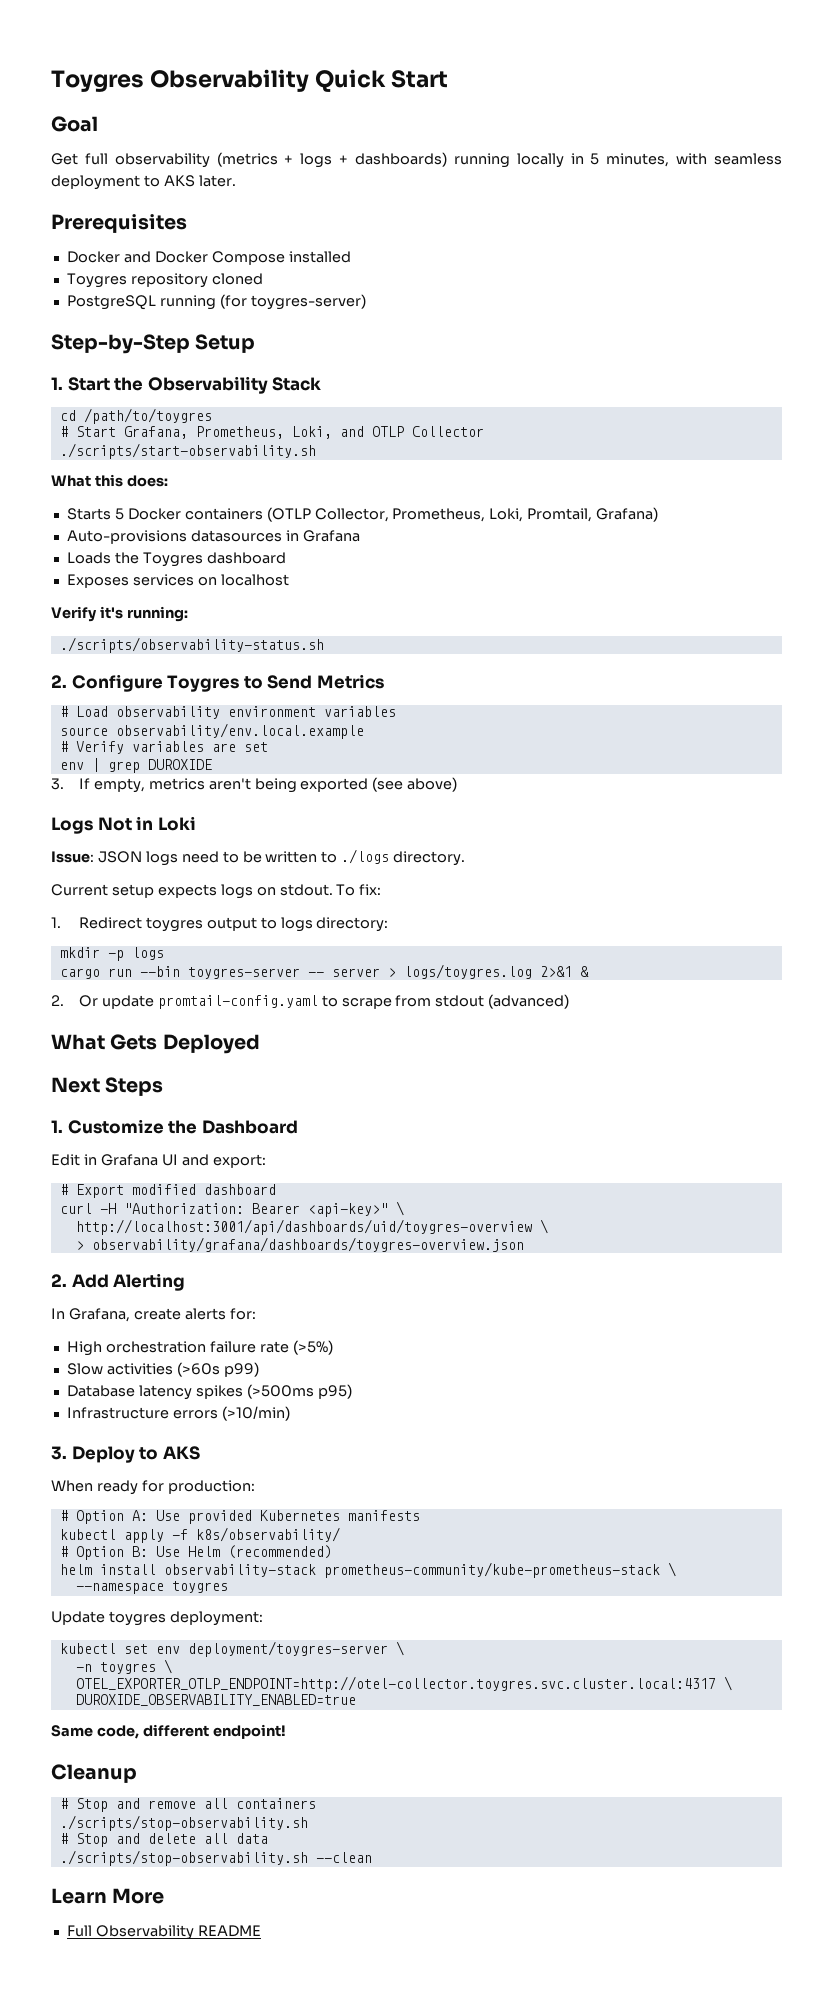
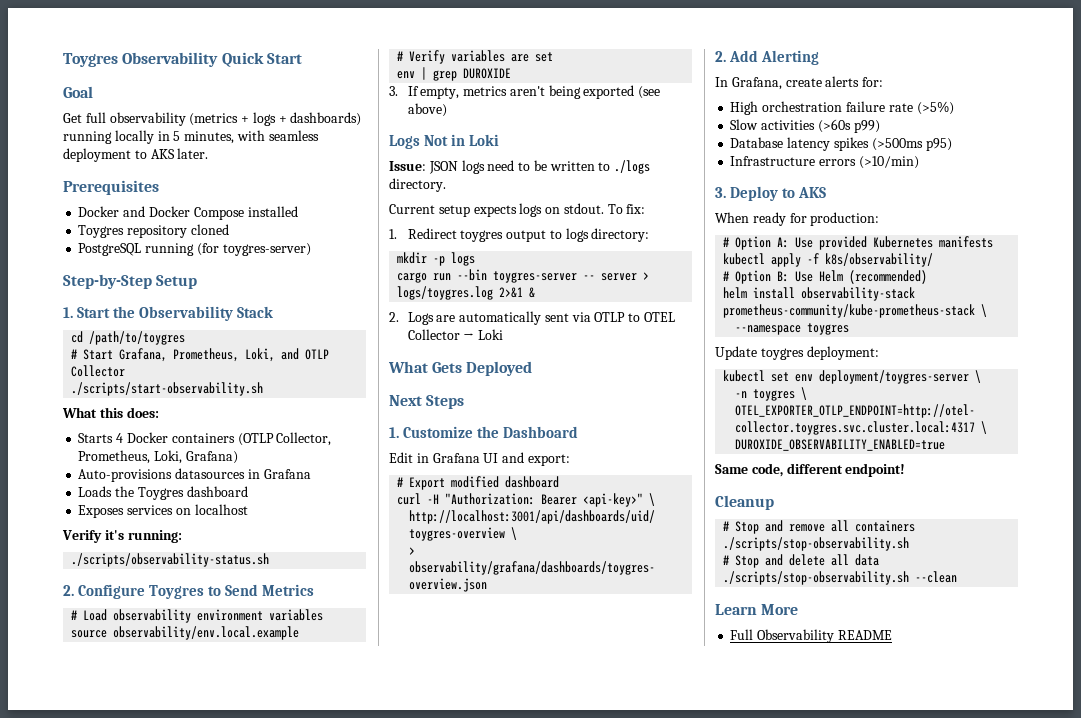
[114,508,124,520] 5 -> [116,433,124,443] 4
[527,508,593,522] Promtail, -> (183, 457) none
[78,994,570,1009] Or update promtail-config.yaml to scrape from stdout (advanced) -> [407,311,675,325] [407,329,504,340] Logs are automatically sent via OTLP to OTEL Collector → Loki

